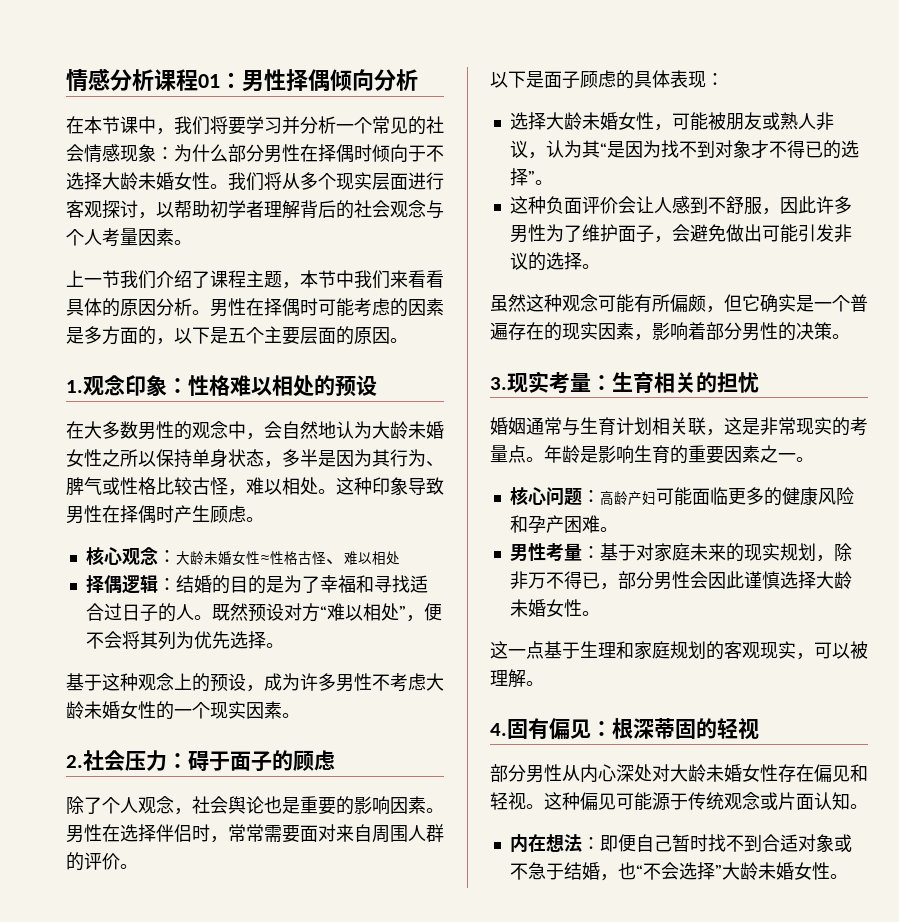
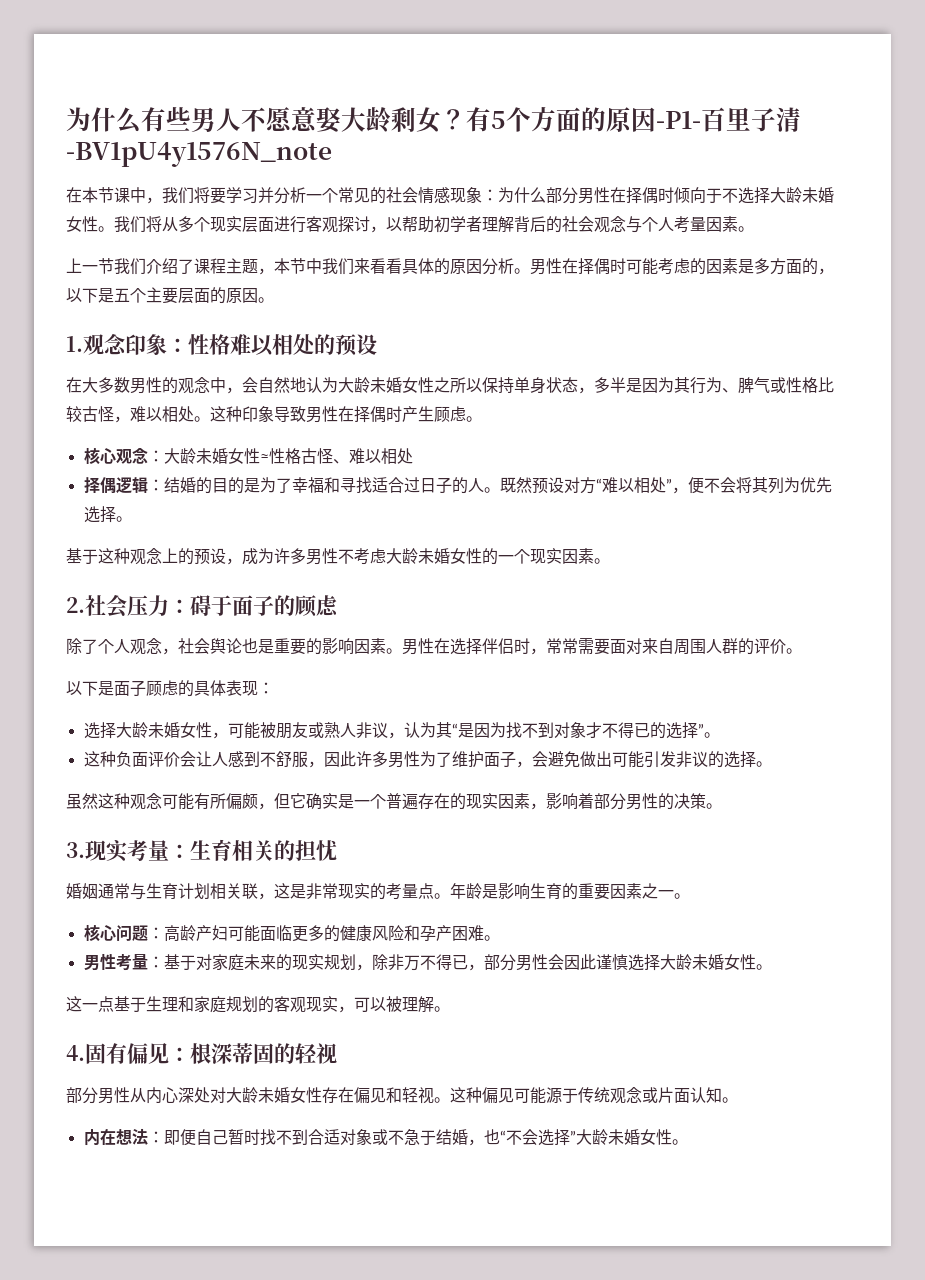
[66,68,418,92] 情感分析课程01：男性择偶倾向分析 -> [66,107,801,134] [66,142,332,167] 为什么有些男人不愿意娶大龄剩女？有5个方面的原因-P1-百里子清-BV1pU4y1576N_note

